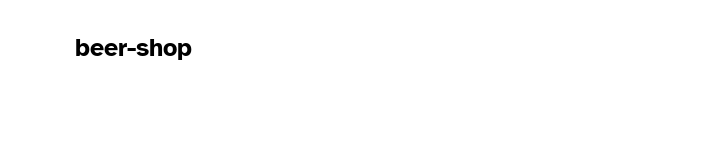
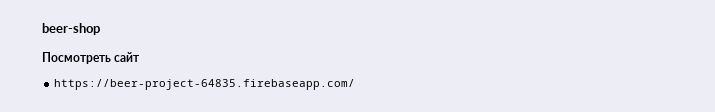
(192, 49) none -> [42,52,141,64] [54,79,356,90] // Посмотреть сайт // https://beer-project-64835.firebaseapp.com/

